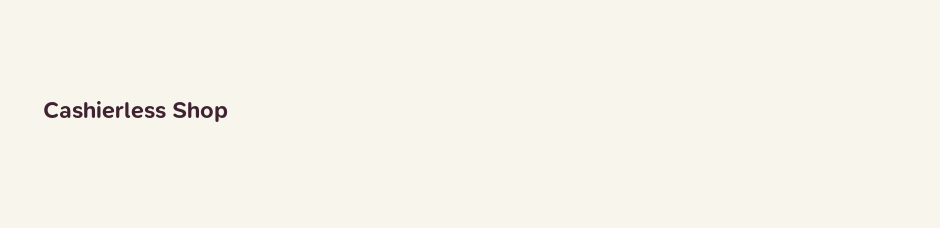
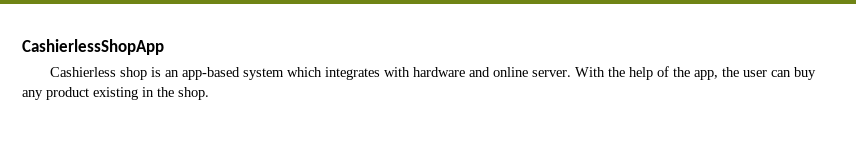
[43,101,229,122] Cashierless Shop -> [22,39,164,55] [49,66,816,80] [22,87,209,100] CashierlessShopApp // Cashierless shop is an app-based system which integrates with hardware and online server. With the help of the app, the user can buy any product existing in the shop.

